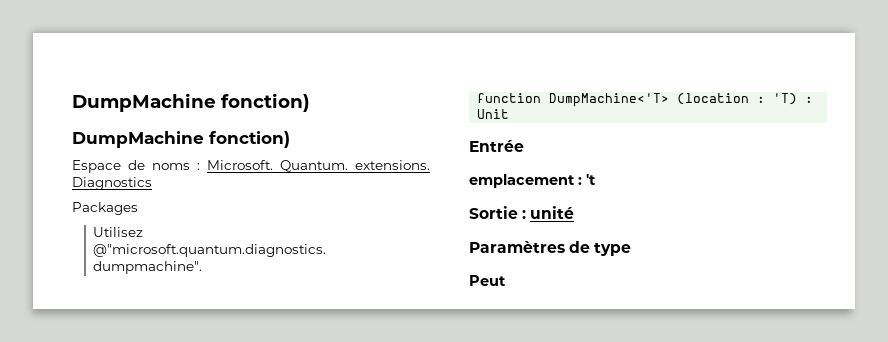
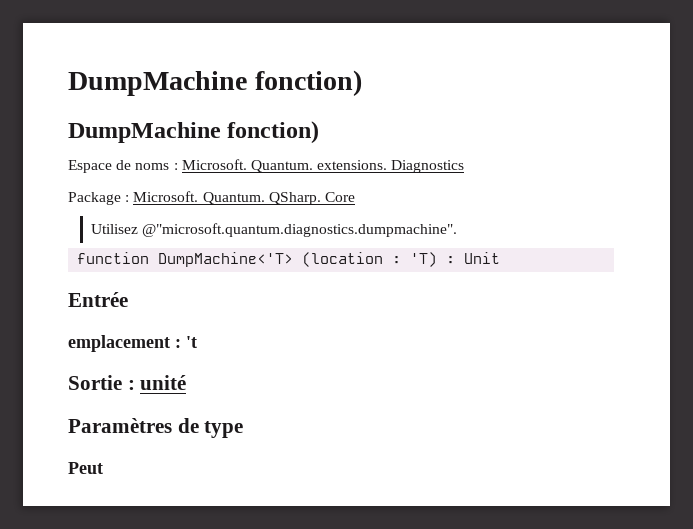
[72,202,138,215] Packages -> [68,191,355,205] Package : Microsoft. Quantum. QSharp. Core

